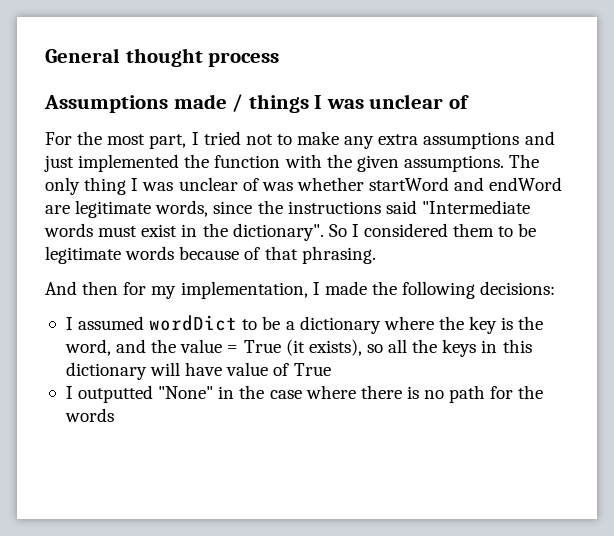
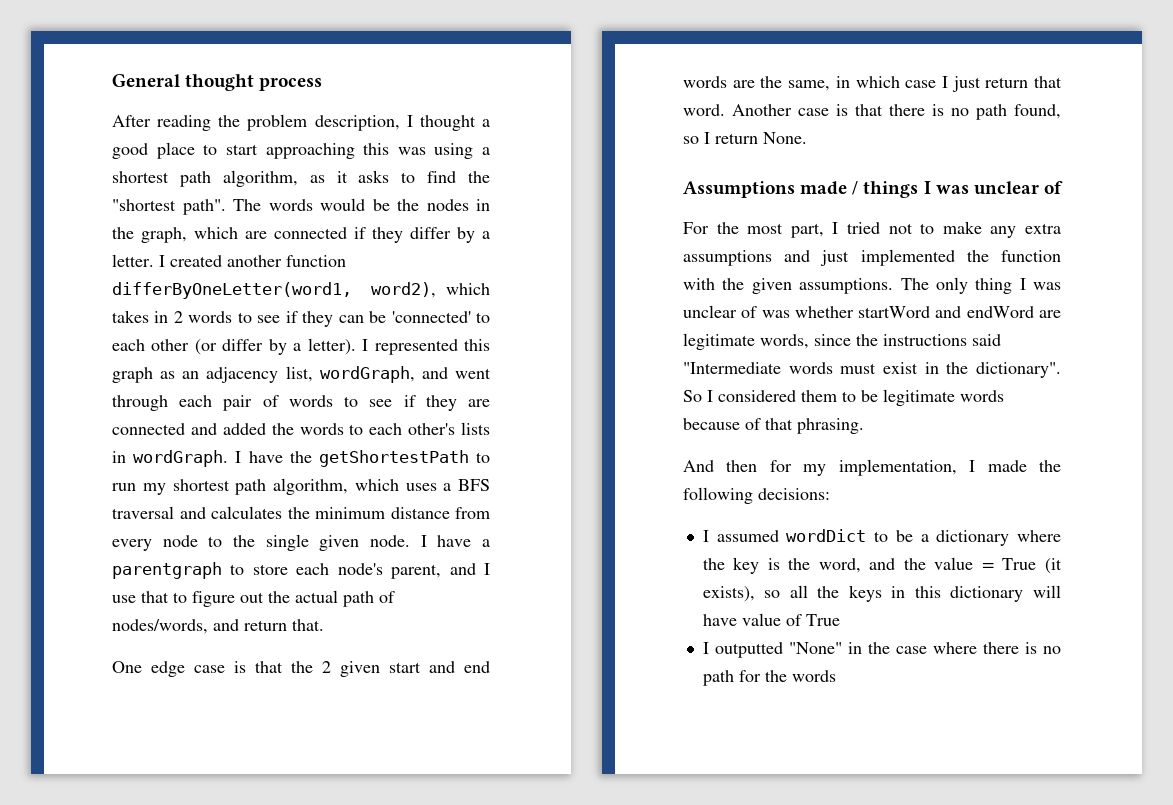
(280, 59) none -> [112,114,491,131] [112,142,490,159] [112,170,490,187] [112,198,490,215] [112,227,490,243] [112,254,346,267] [112,282,490,299] [112,310,490,327] [112,338,491,355] [112,366,491,383] [112,395,491,411] [112,422,490,435] [112,450,490,467] [112,478,490,495] [112,506,490,519] [112,534,491,551] [112,562,490,579] [112,590,395,607] [112,619,324,634] [112,661,490,677] [683,76,1062,92] [683,104,1061,120] [683,132,807,144] // After reading the problem description, I thought a good place to start approaching this was using a shortest path algorithm, as it asks to find the "shortest path". The words would be the nodes in the graph, which are connected if they differ by a letter. I created another function differByOneLetter(word1, word2), which takes in 2 words to see if they can be 'connected' to each other (or differ by a letter). I represented this graph as an adjacency list, wordGraph, and went through each pair of words to see if they are connected and added the words to each other's lists in wordGraph. I have the getShortestPath to run my shortest path algorithm, which uses a BFS traversal and calculates the minimum distance from every node to the single given node. I have a parentgraph to store each node's parent, and I use that to figure out the actual path of nodes/words, and return that. // One edge case is that the 2 given start and end words are the same, in which case I just return that word. Another case is that there is no path found, so I return None.

